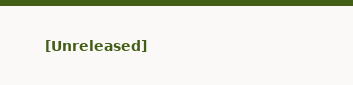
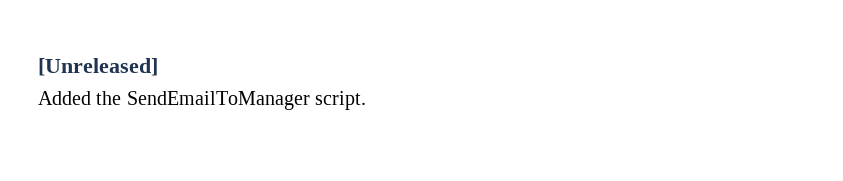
(147, 46) none -> [38,91,367,110] // Added the SendEmailToManager script.

